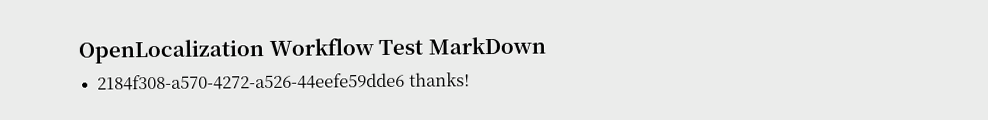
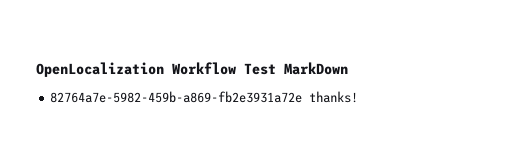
[97,72,406,91] 2184f308-a570-4272-a526-44eefe59dde6 -> [50,91,303,103] 82764a7e-5982-459b-a869-fb2e3931a72e

